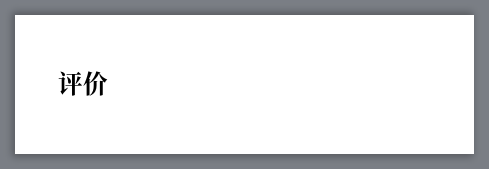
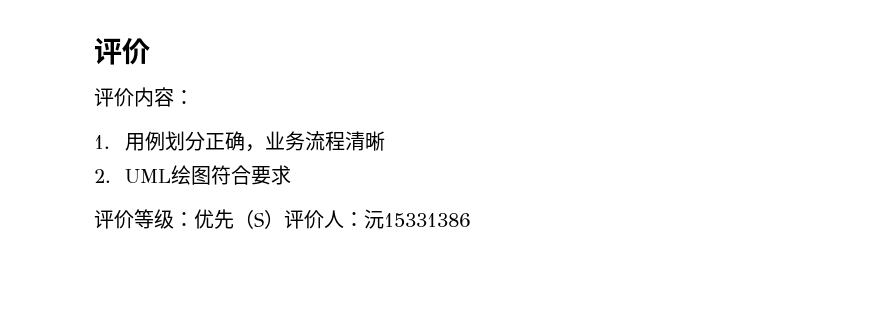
[58,71,108,96] 评价 -> [94,37,150,65] [94,87,194,107] [94,131,386,152] [94,165,292,185] [94,209,471,229] 评价 // 评价内容： // 1.用例划分正确，业务流程清晰 // 2. UML绘图符合要求 // 评价等级：优先（S）评价人：沅15331386

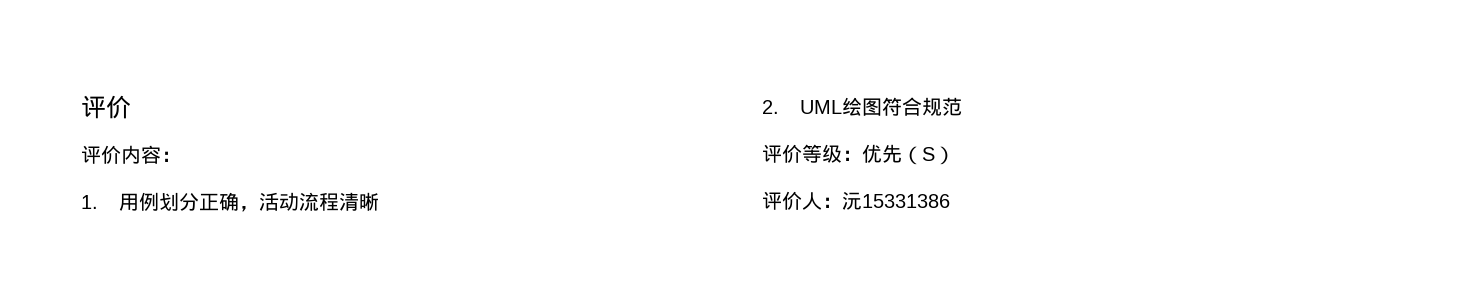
[265,131,306,151] 业务 -> [258,192,299,211] 活动
[251,165,292,185] 要求 -> [921,97,962,116] 规范
(284, 219) none -> (955, 155) //

